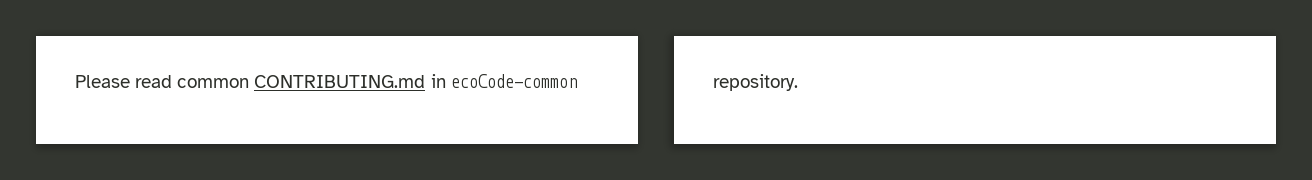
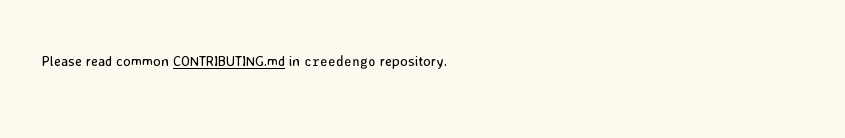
[450,74,577,88] ecoCode-common -> [304,55,376,69] creedengo

